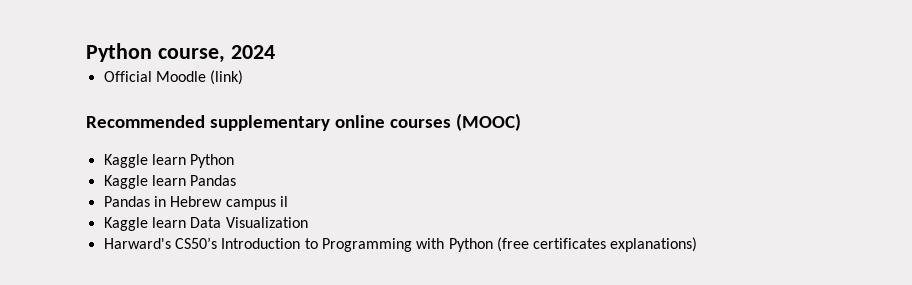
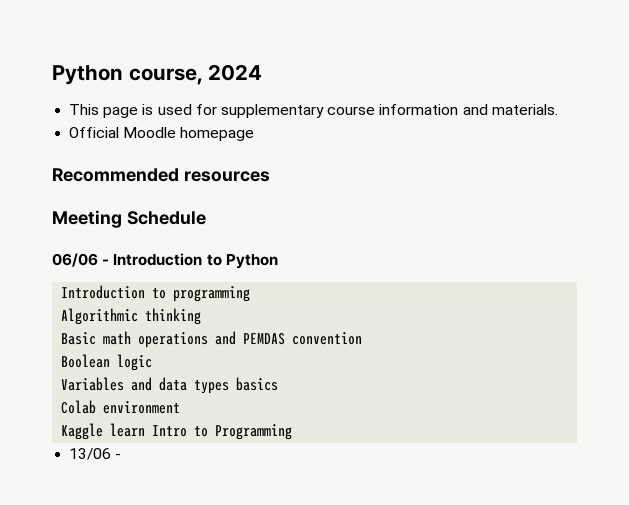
(275, 52) none -> [69,104,558,118] // This page is used for supplementary course information and materials.
[210,70,244,85] (link) -> [180,127,255,141] homepage
[209,113,521,131] [103,154,235,168] [103,175,237,189] [103,196,288,210] [103,217,308,231] [103,237,698,252] supplementary online courses (MOOC) // Kaggle learn Python // Kaggle learn Pandas // Pandas in Hebrew campus il // Kaggle learn Data Visualization // Harward's CS50’s Introduction to Programming with Python (free certificates explanations) -> [183,171,270,182] [52,210,206,228] [52,253,278,269] [61,285,251,302] [61,308,202,325] [61,331,363,348] [61,354,153,371] [61,377,279,394] [61,400,181,414] [61,423,293,440] [69,448,122,460] resources // Meeting Schedule // 06/06 - Introduction to Python // Introduction to programming // Algorithmic thinking // Basic math operations and PEMDAS convention // Boolean logic // Variables and data types basics // Colab environment // Kaggle learn Intro to Programming // 13/06 -

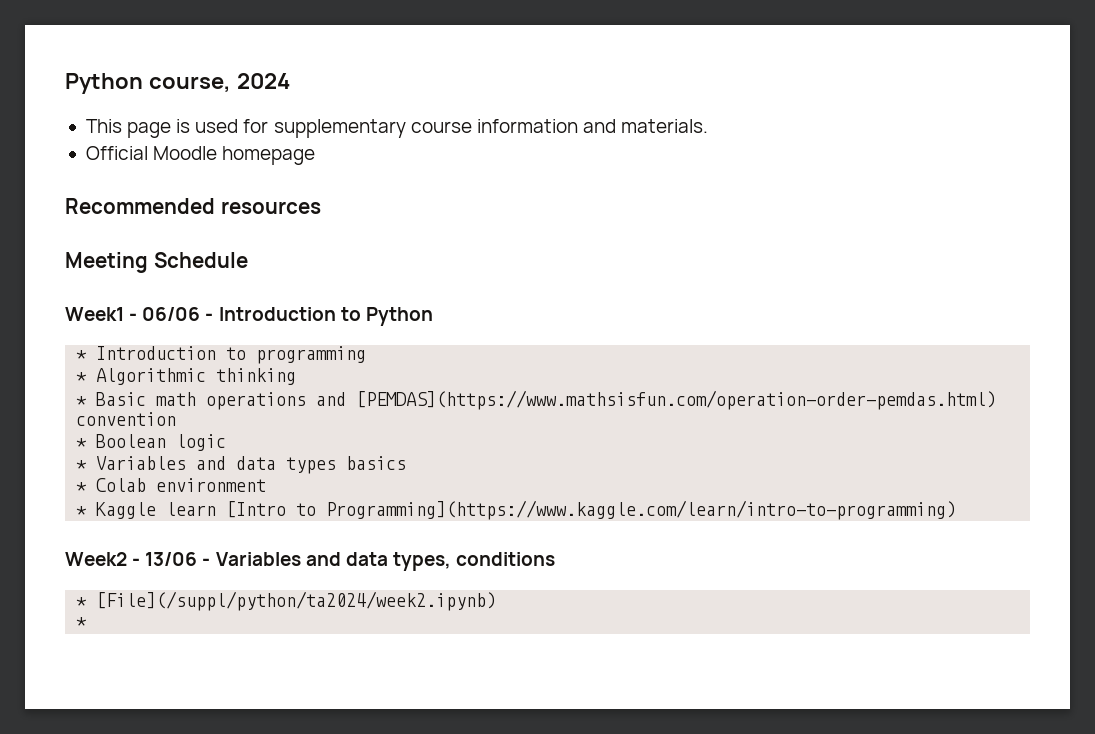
(206, 218) none -> [65,307,138,321] Week1 -
(278, 261) none -> [76,350,88,360] *
(251, 294) none -> [76,372,88,382] *
(202, 316) none -> [76,396,88,406] *
[243,333,286,345] PEMDAS -> [356,390,997,410] [PEMDAS](https://www.mathsisfun.com/operation-order-pemdas.html)
(363, 338) none -> [76,438,88,448] *
(153, 362) none -> [76,460,88,470] *
(279, 384) none -> [76,482,88,492] *
(181, 407) none -> [76,506,88,516] *
[152,424,293,440] [69,448,122,460] Intro to Programming // 13/06 - -> [226,500,957,520] [65,552,556,571] [76,591,497,611] [76,617,88,627] [Intro to Programming](https://www.kaggle.com/learn/intro-to-programming) // Week2 - 13/06 - Variables and data types, conditions // * [File](/suppl/python/ta2024/week2.ipynb) // *

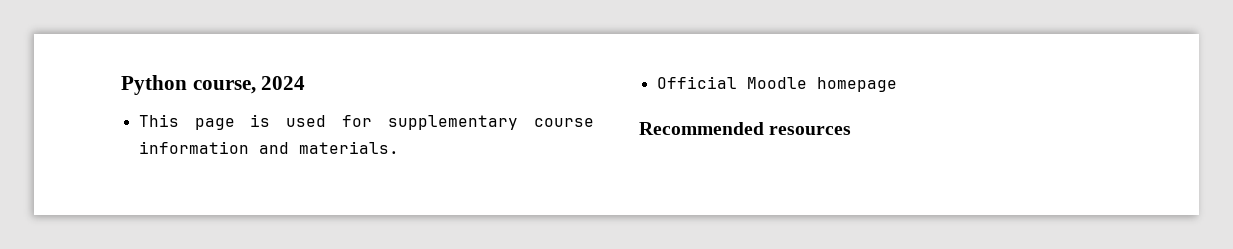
[65,252,248,273] [65,307,433,326] [76,346,367,364] [76,368,297,385] [76,390,997,410] [76,412,177,426] [76,434,227,451] [76,456,407,474] [76,478,267,492] [76,500,957,520] [65,552,556,571] [76,591,497,611] [76,617,88,627] // Meeting Schedule // Week1 - 06/06 - Introduction to Python // * Introduction to programming // * Algorithmic thinking // * Basic math operations and [PEMDAS](https://www.mathsisfun.com/operation-order-pemdas.html) convention // * Boolean logic // * Variables and data types basics // * Colab environment // * Kaggle learn [Intro to Programming](https://www.kaggle.com/learn/intro-to-programming) // Week2 - 13/06 - Variables and data types, conditions // * [File](/suppl/python/ta2024/week2.ipynb) // * -> (852, 130) none

